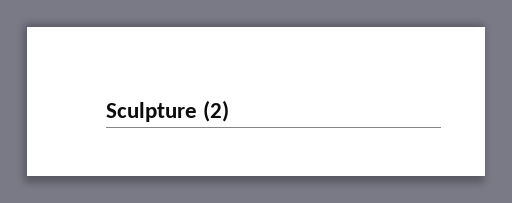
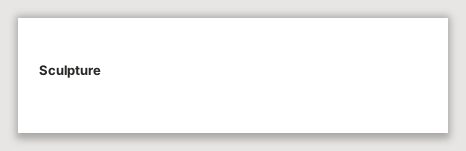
[203,100,230,122] (2) -> (101, 71) none

